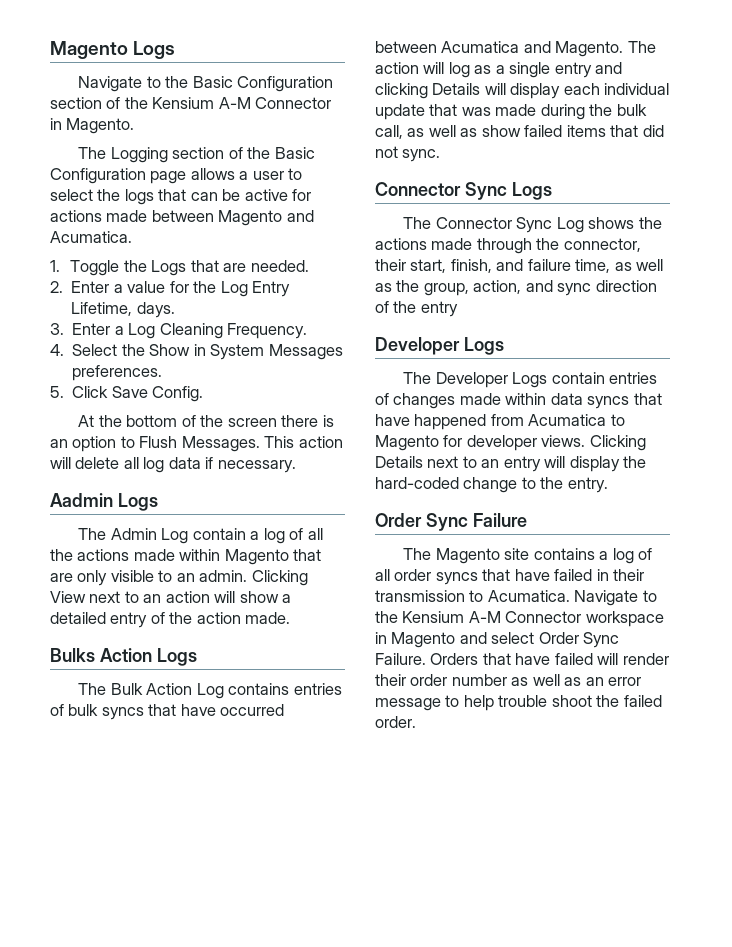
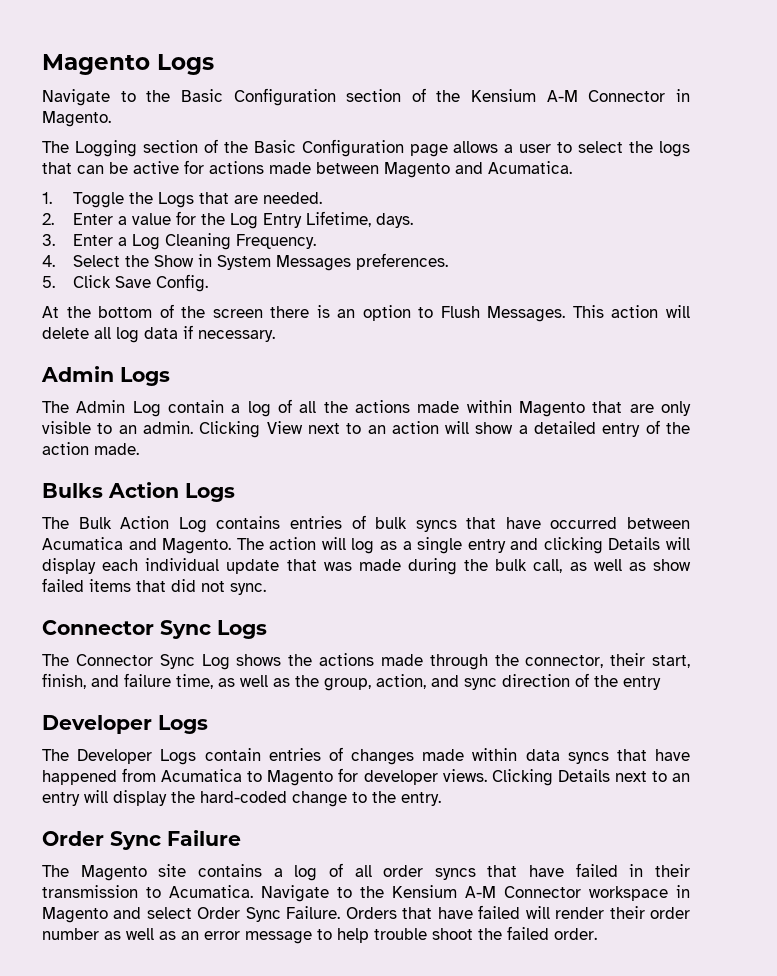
[50,493,113,507] Aadmin -> [41,366,114,382] Admin

